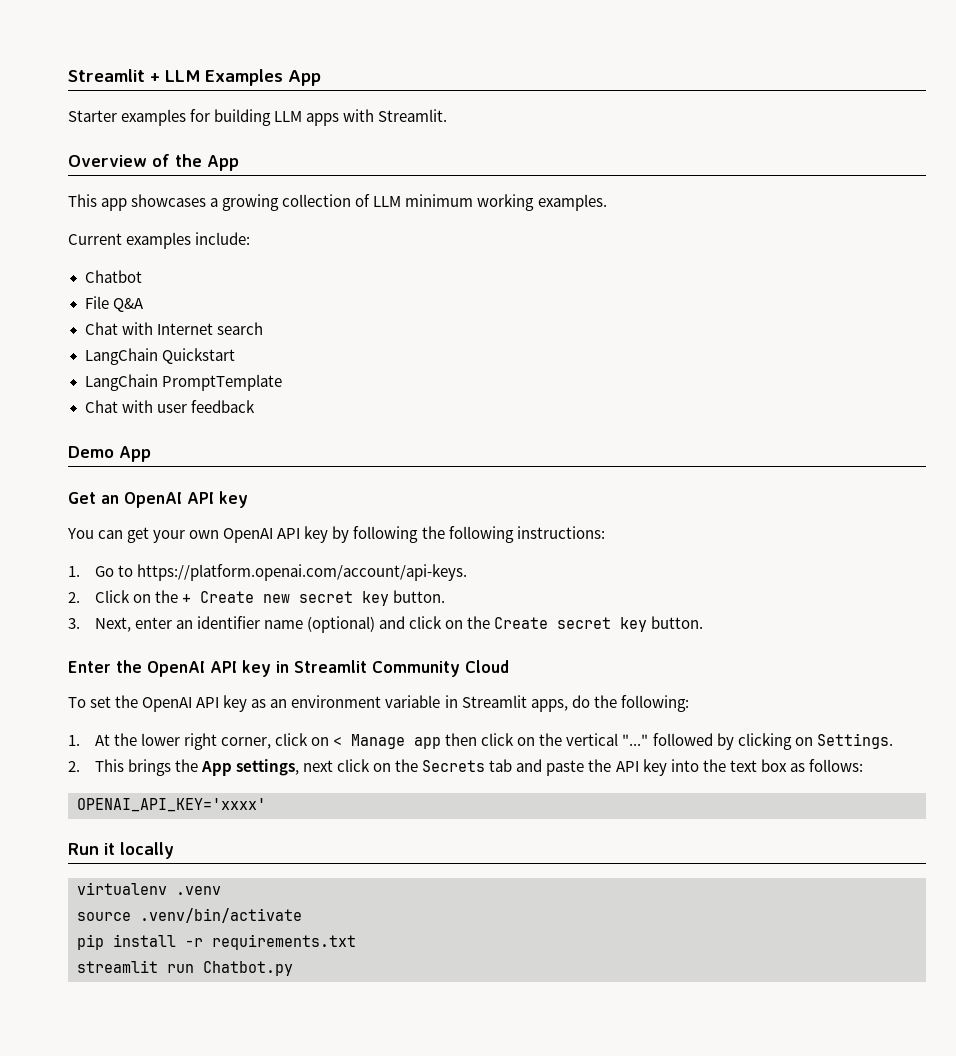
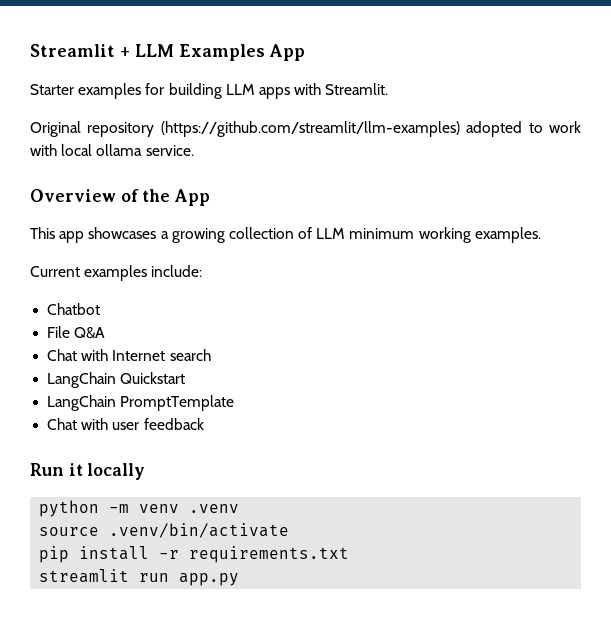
(448, 115) none -> [30,121,581,137] [30,144,194,156] // Original repository (https://github.com/streamlit/llm-examples) adopted to work with local ollama service.
[68,446,151,462] [68,491,248,508] [67,526,605,543] [68,564,467,581] [68,590,446,606] [68,616,704,633] [68,660,509,677] [68,695,689,712] [68,733,893,750] [68,759,863,776] [77,798,266,812] // Demo App // Get an OpenAI API key // You can get your own OpenAI API key by following the following instructions: // 1. Go to https://platform.openai.com/account/api-keys. // 2. Click on the + Create new secret key button. // 3. Next, enter an identifier name (optional) and click on the Create secret key button. // Enter the OpenAI API key in Streamlit Community Cloud // To set the OpenAI API key as an environment variable in Streamlit apps, do the following: // 1. At the lower right corner, click on < Manage app then click on the vertical "..." followed by clicking on Settings. // 2. This brings the App settings, next click on the Secrets tab and paste the API key into the text box as follows: // OPENAI_API_KEY='xxxx' -> (204, 424) none
[77,882,167,895] virtualenv -> [39,500,180,517] python -m venv
[203,961,293,976] Chatbot.py -> [179,573,240,586] app.py

